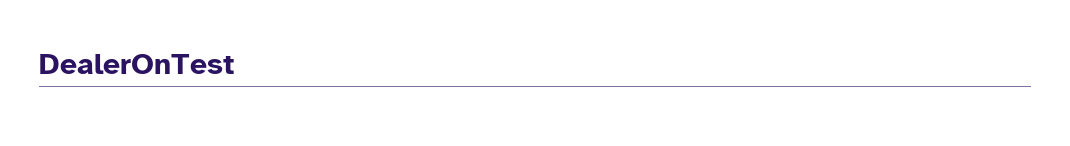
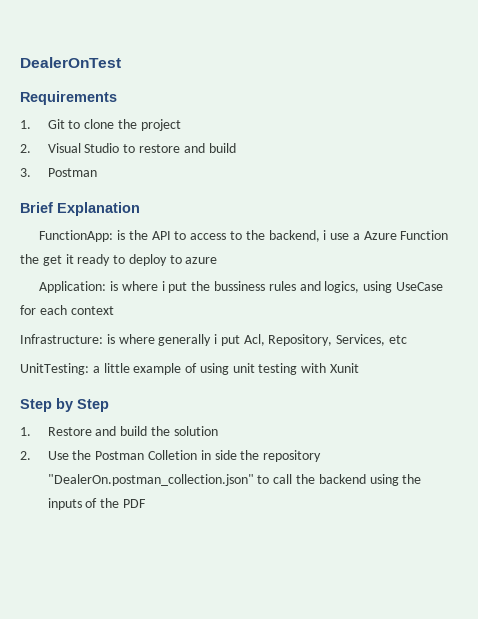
(234, 64) none -> [20,91,117,105] [20,119,181,131] [20,143,236,153] [20,168,97,177] [20,202,140,216] [39,230,449,242] [20,254,218,266] [39,281,443,293] [20,305,114,315] [20,334,408,346] [20,363,360,375] [20,398,109,412] [20,426,218,436] [20,450,322,462] [47,474,422,486] [47,498,146,510] // Requirements // 1. Git to clone the project // 2. Visual Studio to restore and build // 3. Postman // Brief Explanation // FunctionApp: is the API to access to the backend, i use a Azure Function the get it ready to deploy to azure // Application: is where i put the bussiness rules and logics, using UseCase for each context // Infrastructure: is where generally i put Acl, Repository, Services, etc // UnitTesting: a little example of using unit testing with Xunit // Step by Step // 1. Restore and build the solution // 2. Use the Postman Colletion in side the repository "DealerOn.postman_collection.json" to call the backend using the inputs of the PDF

